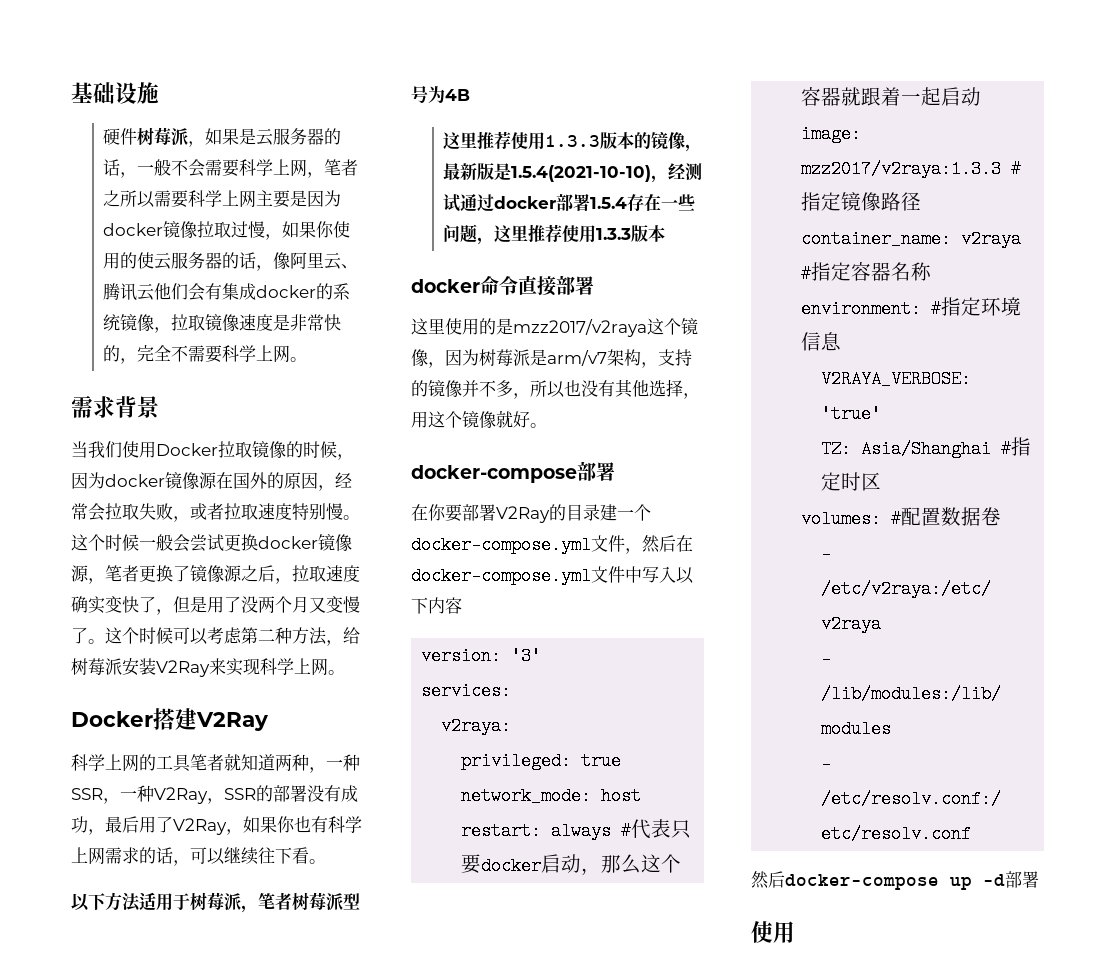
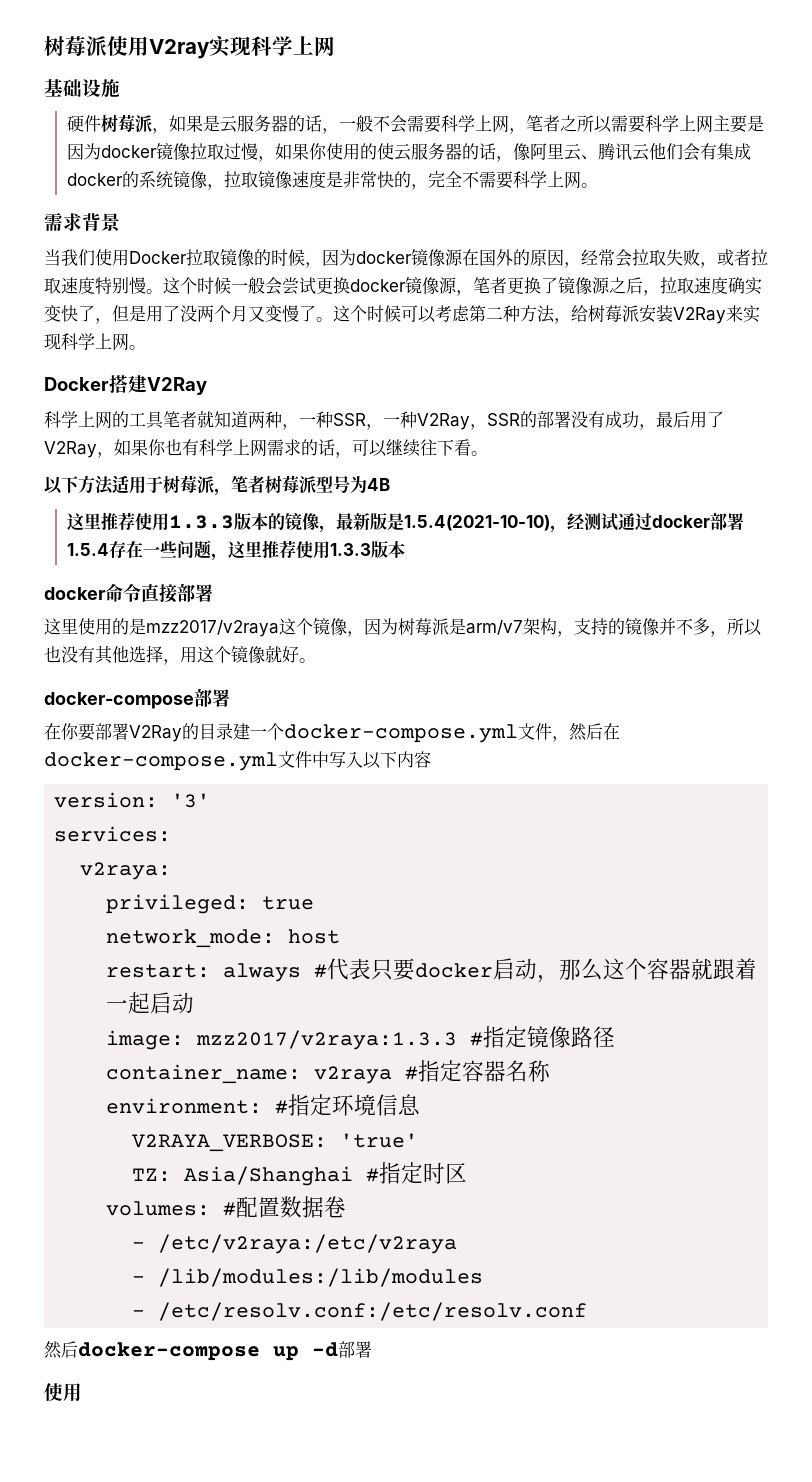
(71, 92) none -> [44,36,335,59] 树莓派使用V2ray实现科学上网 //

